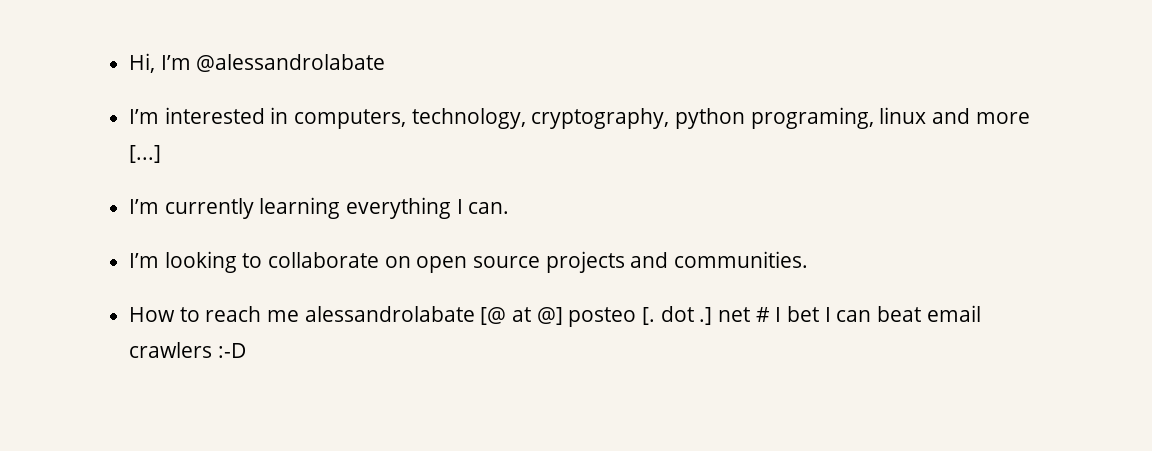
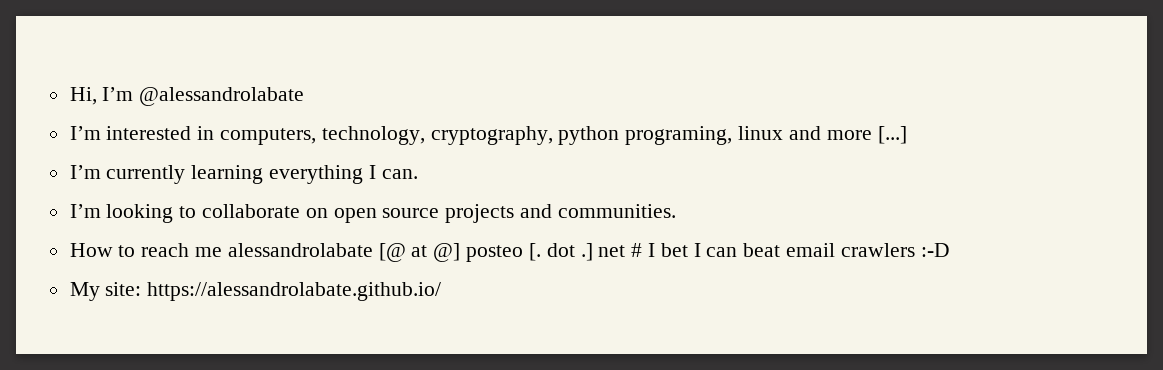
(246, 350) none -> [69,282,442,301] // My site: https://alessandrolabate.github.io/

